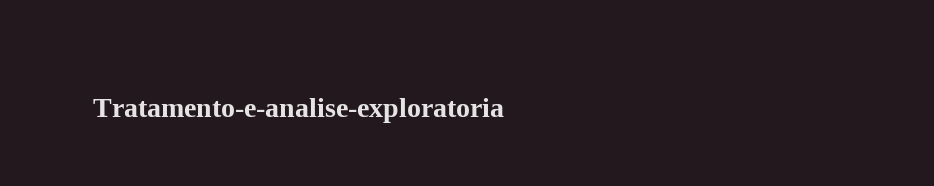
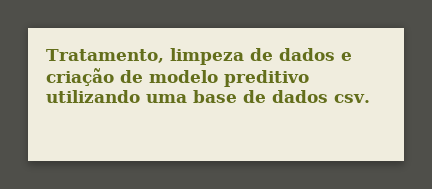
[93,98,504,123] Tratamento-e-analise-exploratoria -> [46,48,352,65] [46,68,309,87] [46,90,370,103] Tratamento, limpeza de dados e criação de modelo preditivo utilizando uma base de dados csv.

